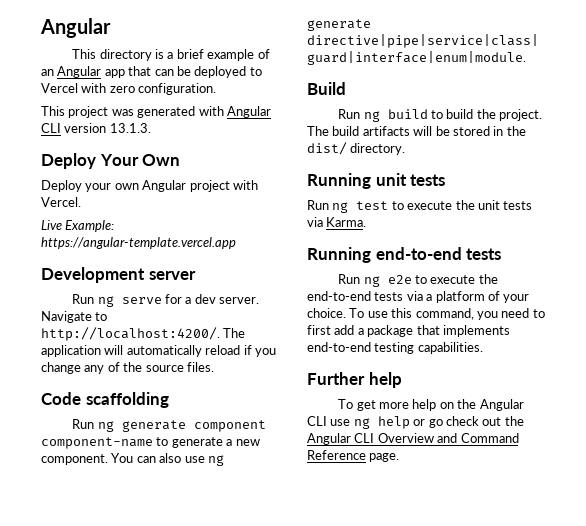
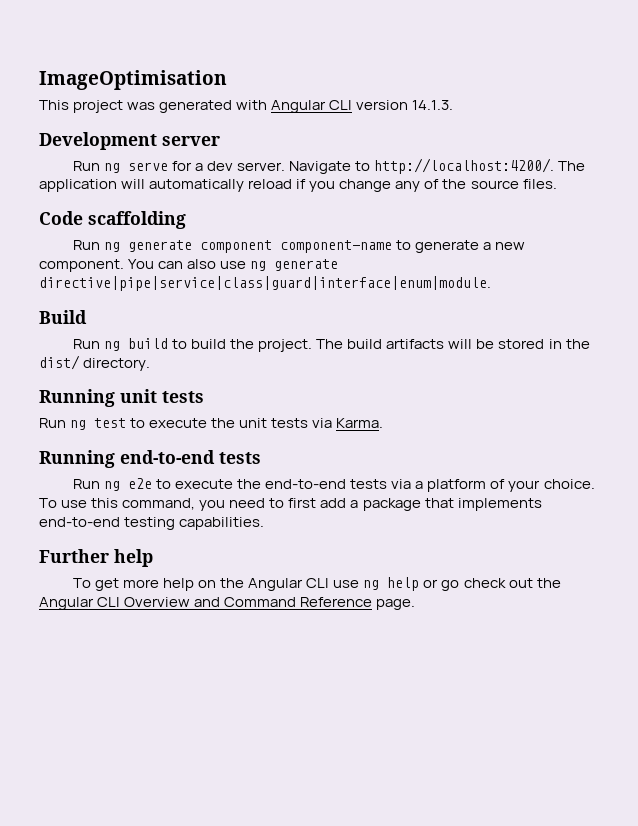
[40,18,111,38] [72,49,270,61] [41,66,262,78] [41,83,217,95] Angular // This directory is a brief example of an Angular app that can be deployed to Vercel with zero configuration. -> [39,70,227,90] ImageOptimisation
[109,123,151,133] [41,153,181,169] [41,180,258,192] [41,197,81,207] [41,220,115,232] [41,237,236,249] 13.1.3. // Deploy Your Own // Deploy your own Angular project with Vercel. // Live Example: https://angular-template.vercel.app -> [412,100,454,110] 14.1.3.

